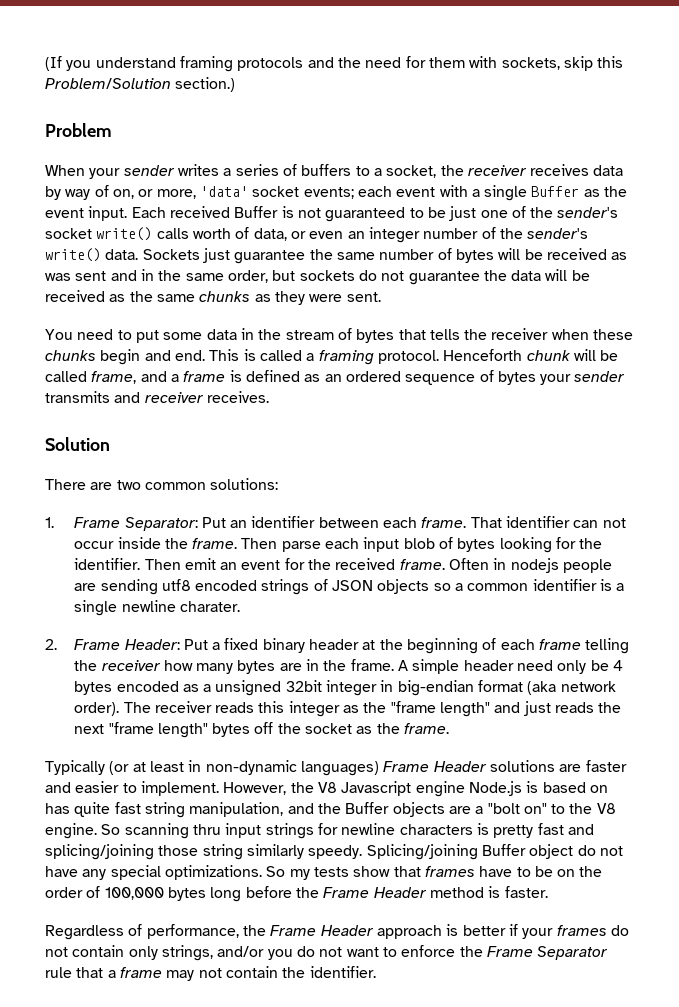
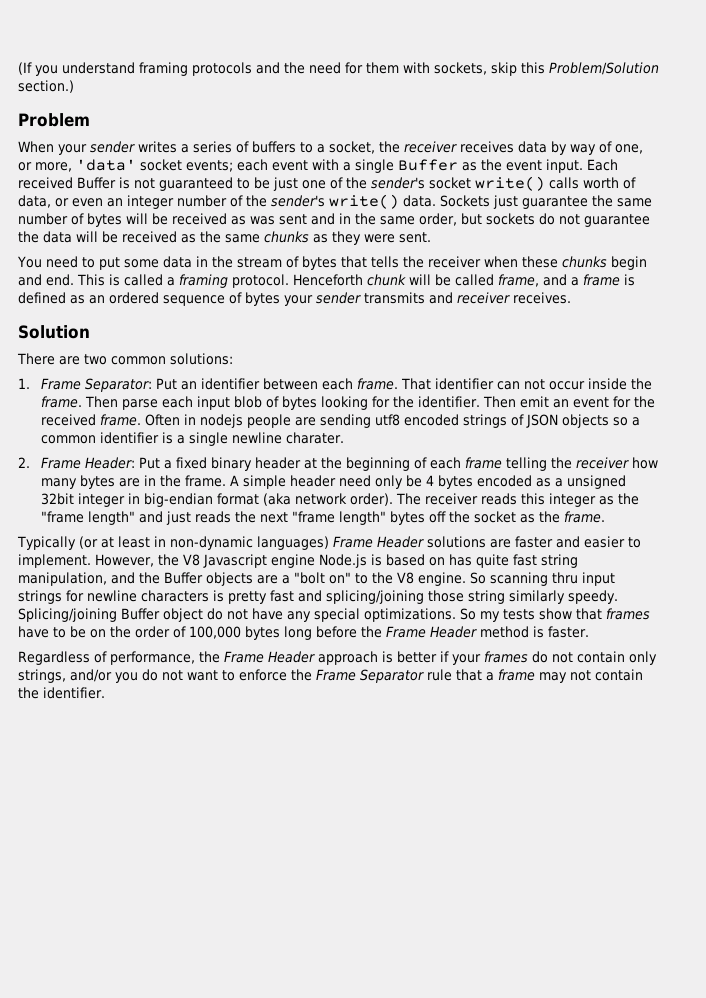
[112,189,134,199] on, -> [615,144,643,154] one,

